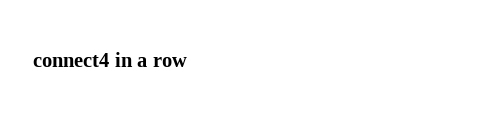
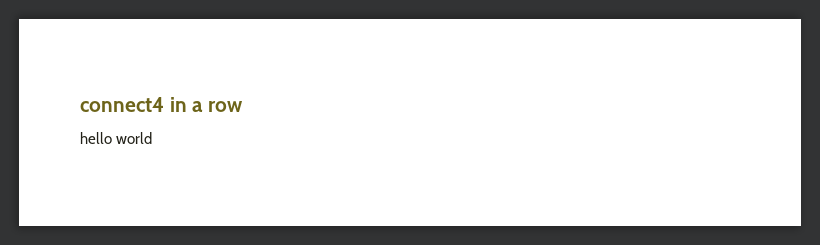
(187, 62) none -> [80,132,153,144] // hello world

